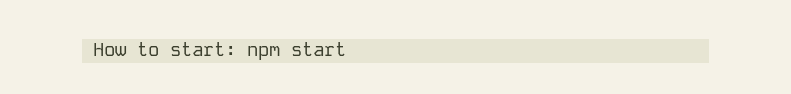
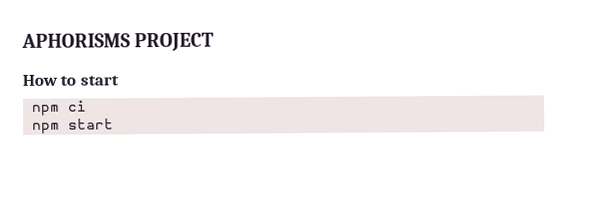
[93,42,237,56] How to start: -> [21,32,215,52] [22,74,119,86] [32,100,88,116] APHORISMS PROJECT // How to start // npm ci //

